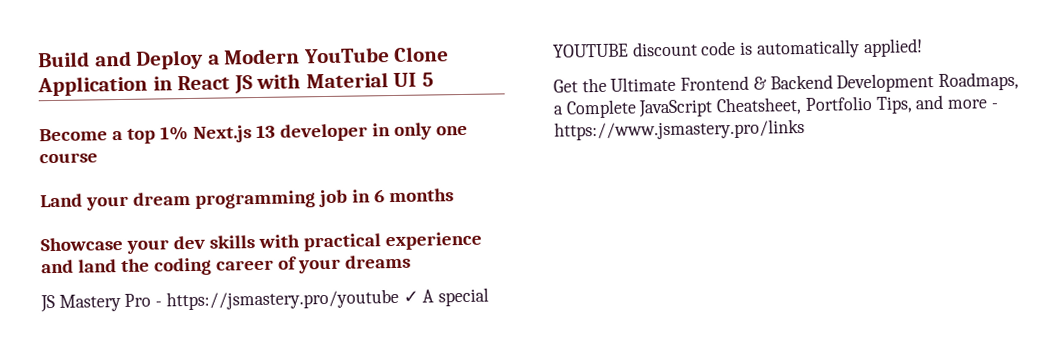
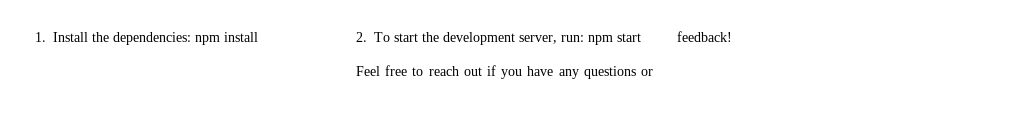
[38,46,450,70] [37,72,434,97] [39,122,468,144] [39,152,98,164] [40,188,454,211] [40,231,482,254] [41,254,411,276] [40,287,490,313] [552,38,923,59] [553,71,1020,93] [553,94,998,119] [554,118,805,141] Build and Deploy a Modern YouTube Clone Application in React JS with Material UI 5 // Become a top 1% Next.js 13 developer in only one course // Land your dream programming job in 6 months // Showcase your dev skills with practical experience and land the coding career of your dreams // JS Mastery Pro - https://jsmastery.pro/youtube ✓ A special YOUTUBE discount code is automatically applied! // Get the Ultimate Frontend & Backend Development Roadmaps, a Complete JavaScript Cheatsheet, Portfolio Tips, and more - https://www.jsmastery.pro/links -> [35,32,258,45] [356,32,641,45] [356,65,653,79] [677,31,732,42] 1. Install the dependencies: npm install // 2. To start the development server, run: npm start // Feel free to reach out if you have any questions or feedback!

